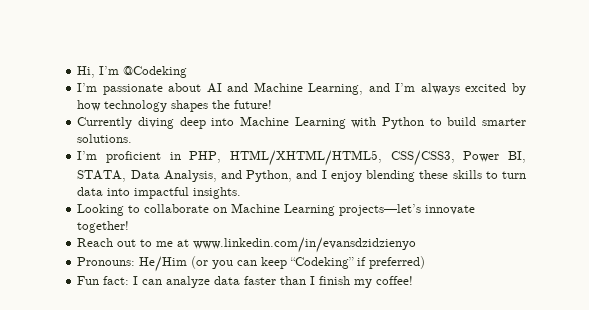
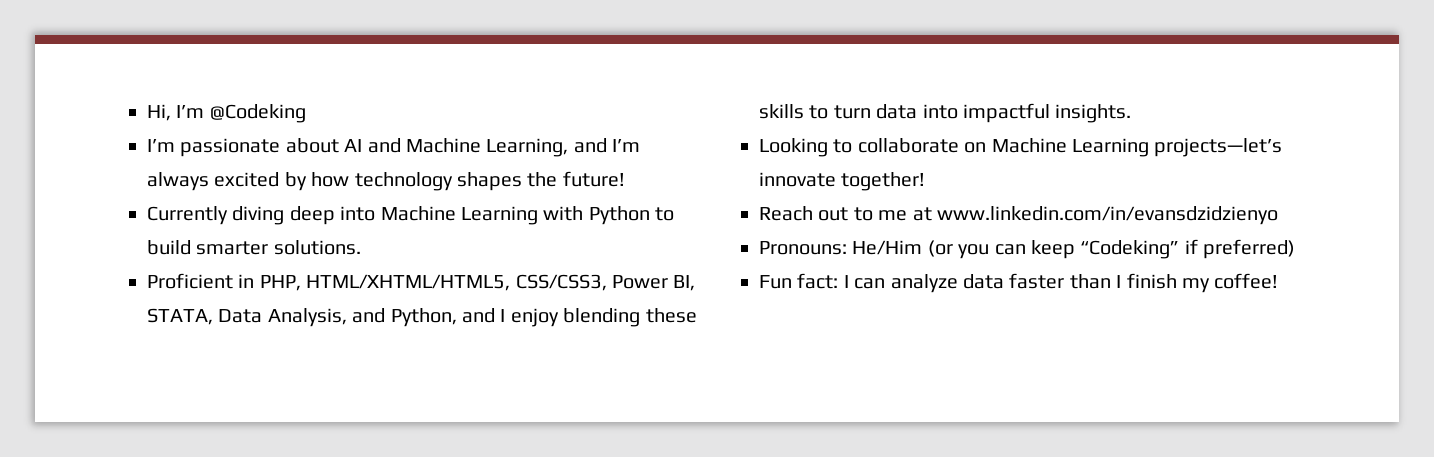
[77,151,161,163] I’m proficient -> [147,273,233,289] Proficient

